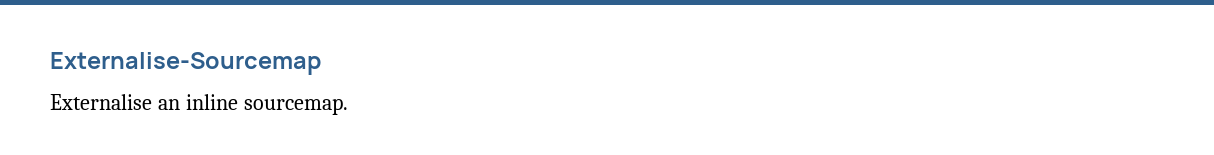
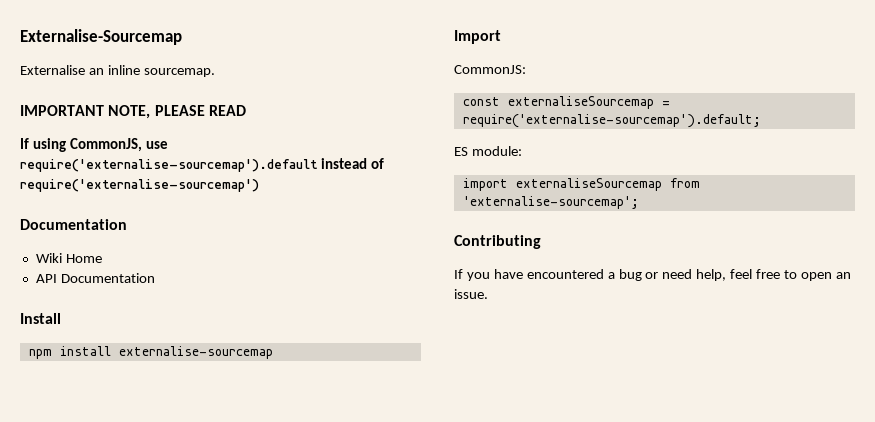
(348, 106) none -> [20,105,246,119] [20,138,168,152] [20,158,384,172] [20,179,259,192] [20,219,127,230] [35,253,102,263] [35,273,155,283] [20,313,61,324] [28,346,273,359] [454,30,501,44] [454,65,526,74] [462,96,670,109] [462,114,761,128] [454,146,522,156] [462,178,700,191] [462,196,639,209] [454,235,541,249] [454,269,851,281] [454,289,488,299] // IMPORTANT NOTE, PLEASE READ // If using CommonJS, use require('externalise-sourcemap').default instead of require('externalise-sourcemap') // Documentation // Wiki Home // API Documentation // Install // npm install externalise-sourcemap // Import // CommonJS: // const externaliseSourcemap = require('externalise-sourcemap').default; // ES module: // import externaliseSourcemap from 'externalise-sourcemap'; // Contributing // If you have encountered a bug or need help, feel free to open an issue.

